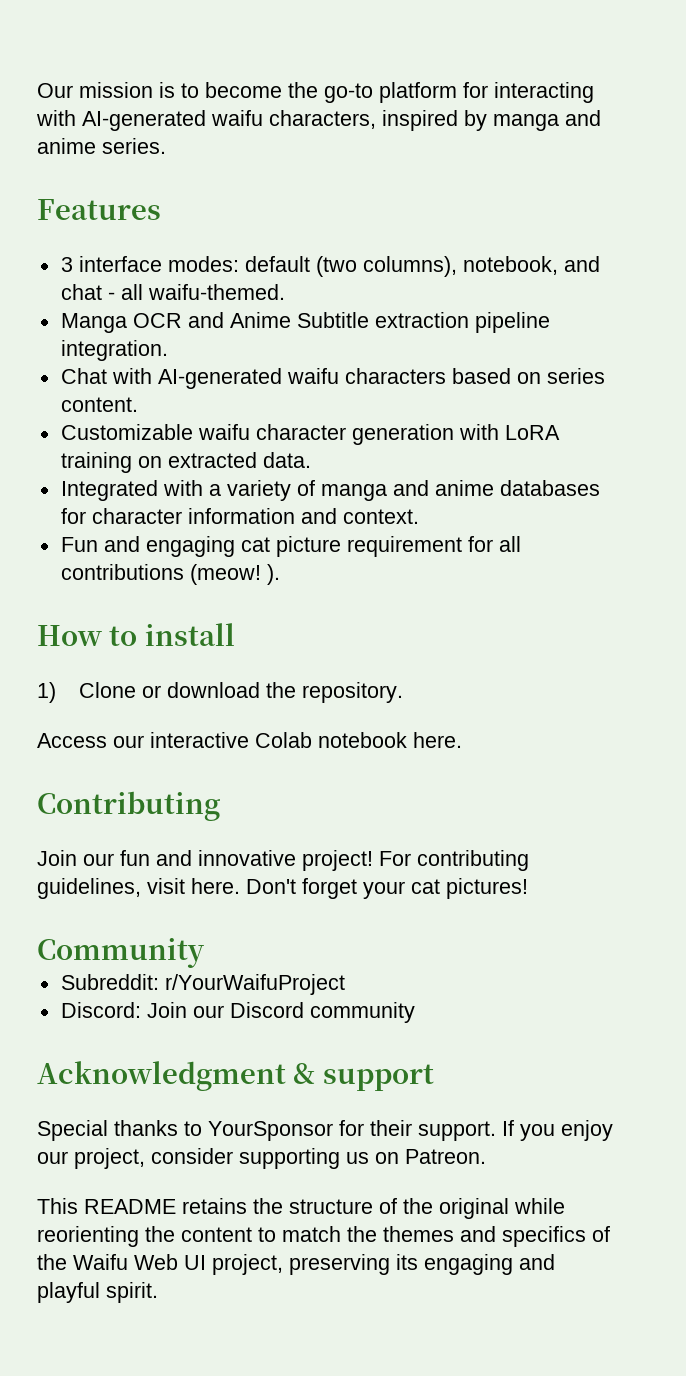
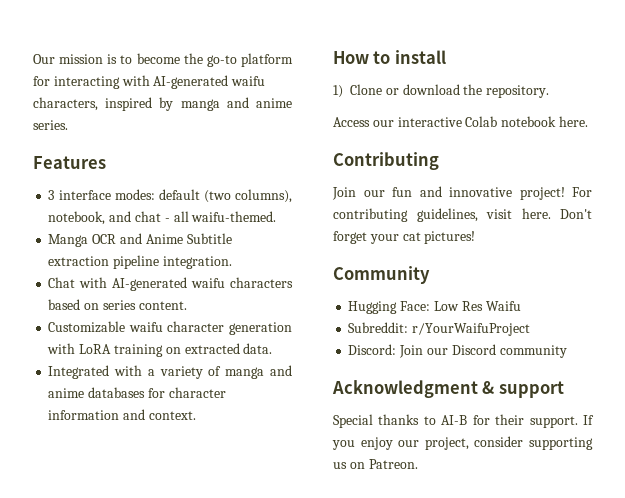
[60,536,521,557] [60,564,280,585] // Fun and engaging cat picture requirement for all contributions (meow! ). -> (196, 415) none
(204, 953) none -> [348,301,521,314] // Hugging Face: Low Res Waifu
[208,1121,333,1141] YourSponsor -> [441,415,468,425] AI-B
[37,1198,565,1219] [37,1226,610,1247] [37,1254,555,1275] [37,1282,158,1303] // This README retains the structure of the original while reorienting the content to match the themes and specifics of the Waifu Web UI project, preserving its engaging and playful spirit. -> (418, 464) none

